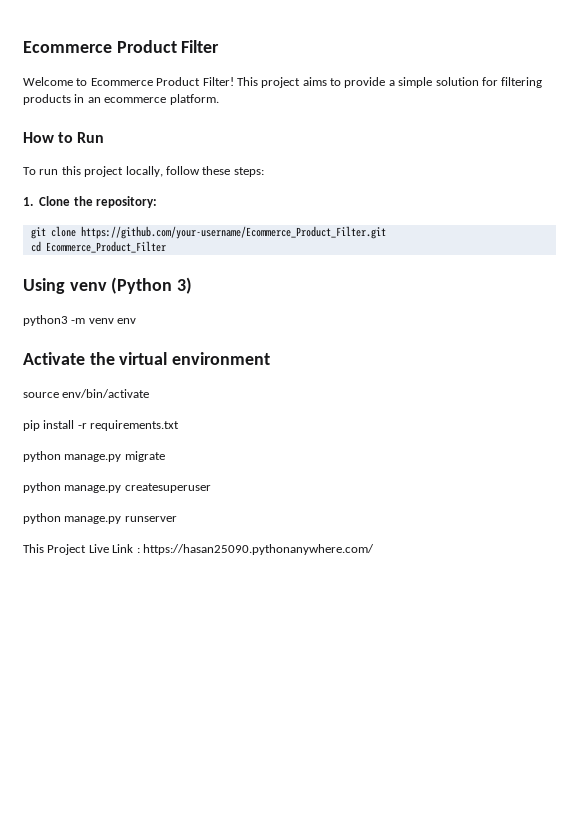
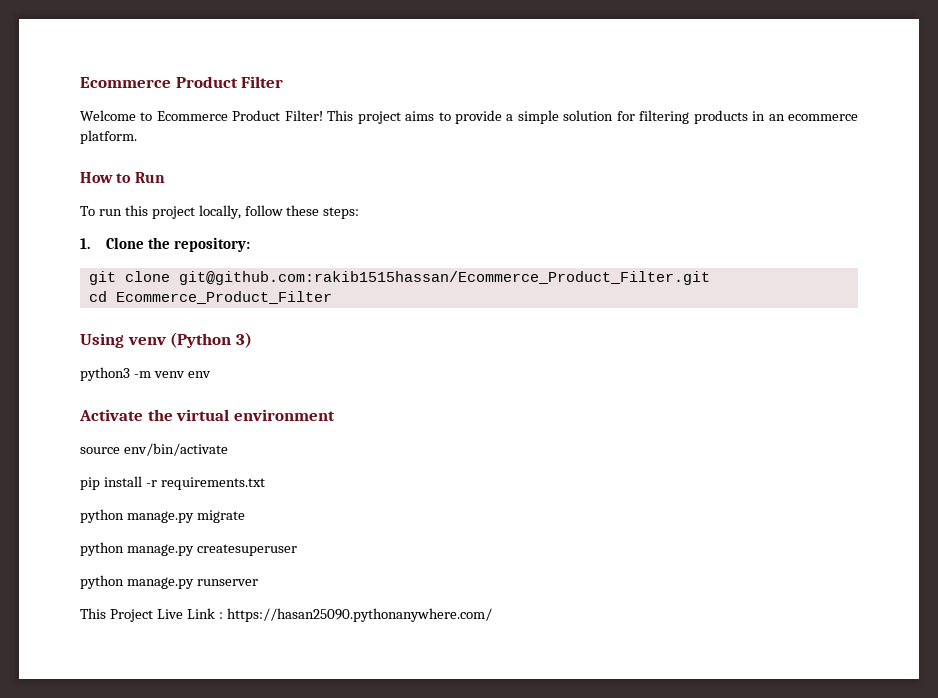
[80,226,386,239] https://github.com/your-username/Ecommerce_Product_Filter.git -> [178,271,710,285] git@github.com:rakib1515hassan/Ecommerce_Product_Filter.git

